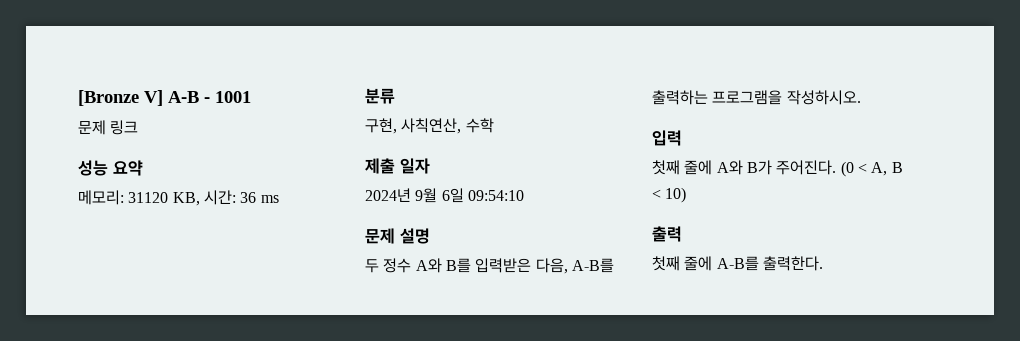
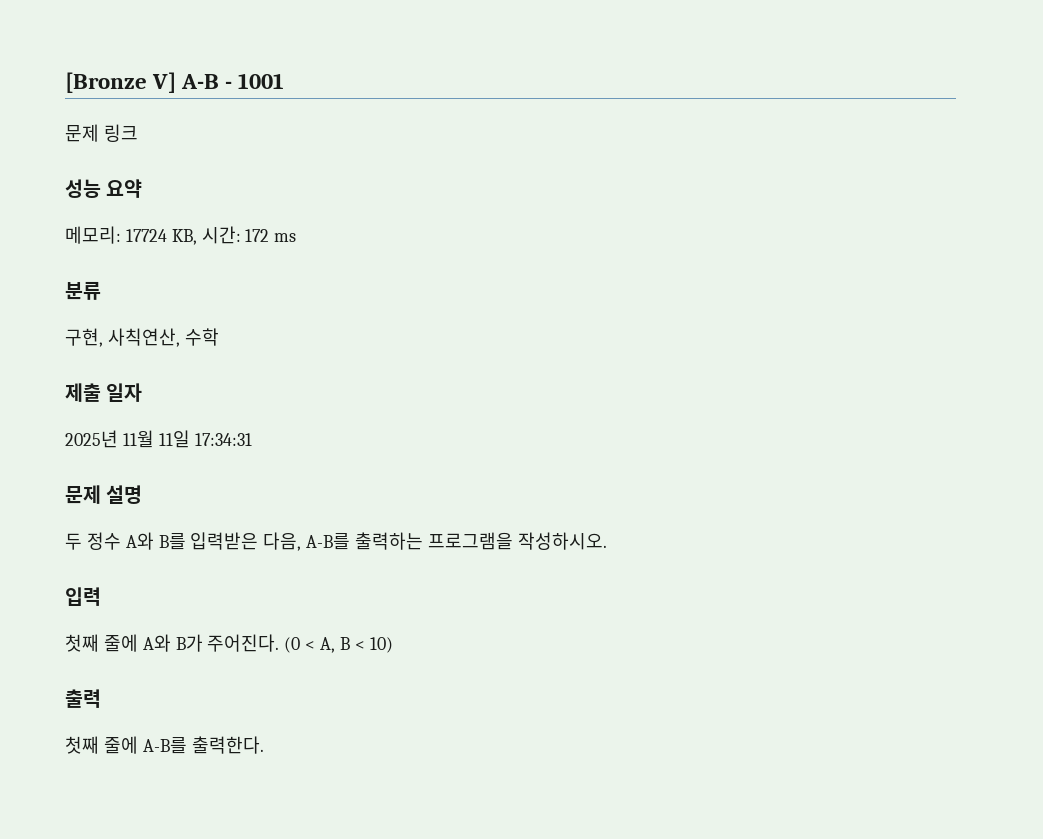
[128,192,169,203] 31120 -> [125,229,167,242] 17724
[240,192,257,203] 36 -> [245,229,270,242] 172
[365,188,524,203] 2024년 9월 6일 09:54:10 -> [65,430,252,448] 2025년 11월 11일 17:34:31

